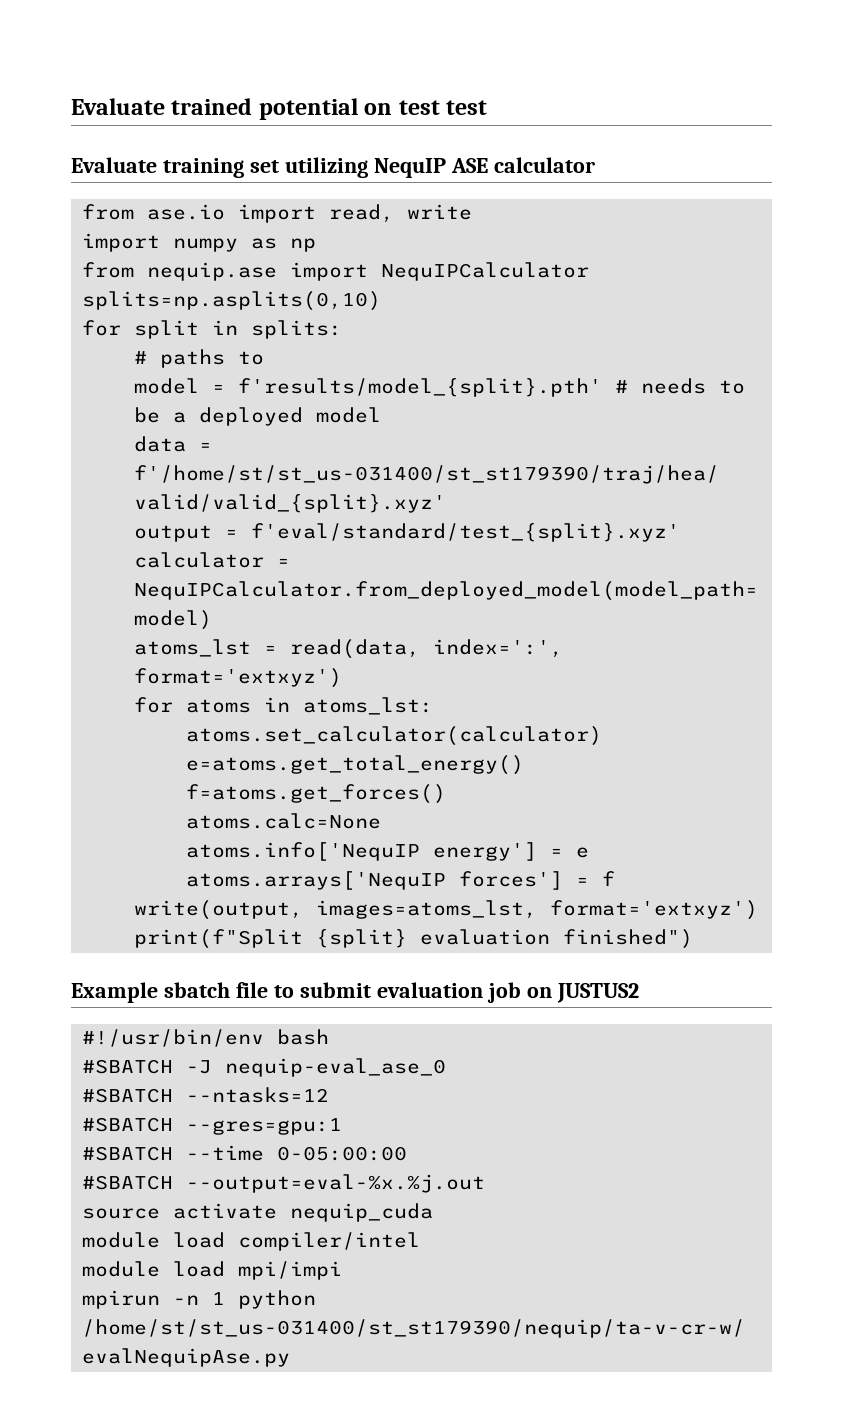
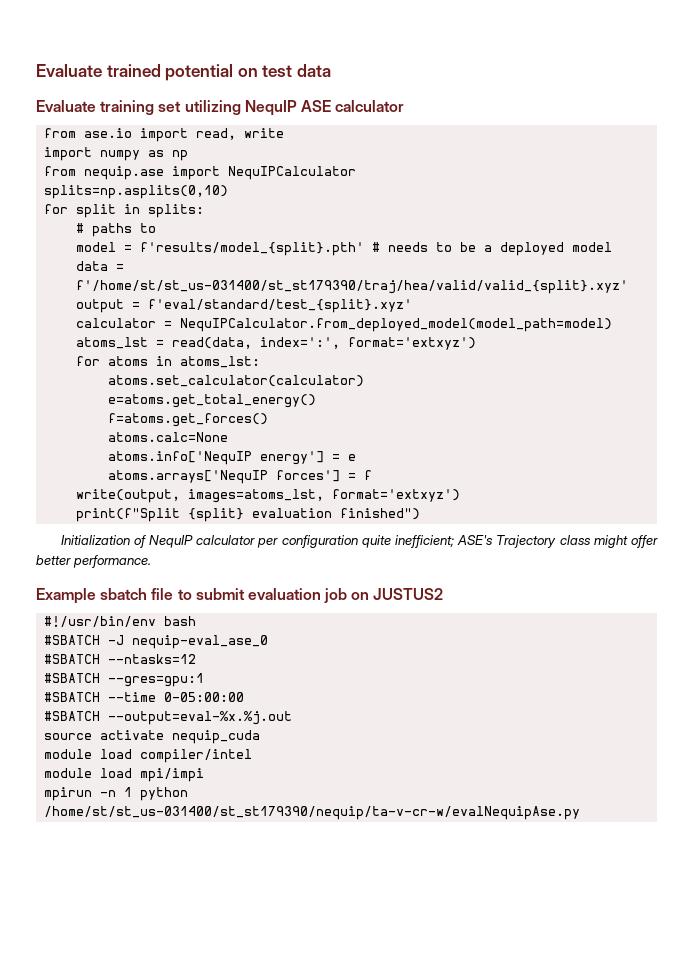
[446,100,488,115] test -> [296,64,331,77] data
(694, 939) none -> [60,535,658,548] [36,555,151,568] // Initialization of NequIP calculator per configuration quite inefficient; ASE's Trajectory class might offer better performance.

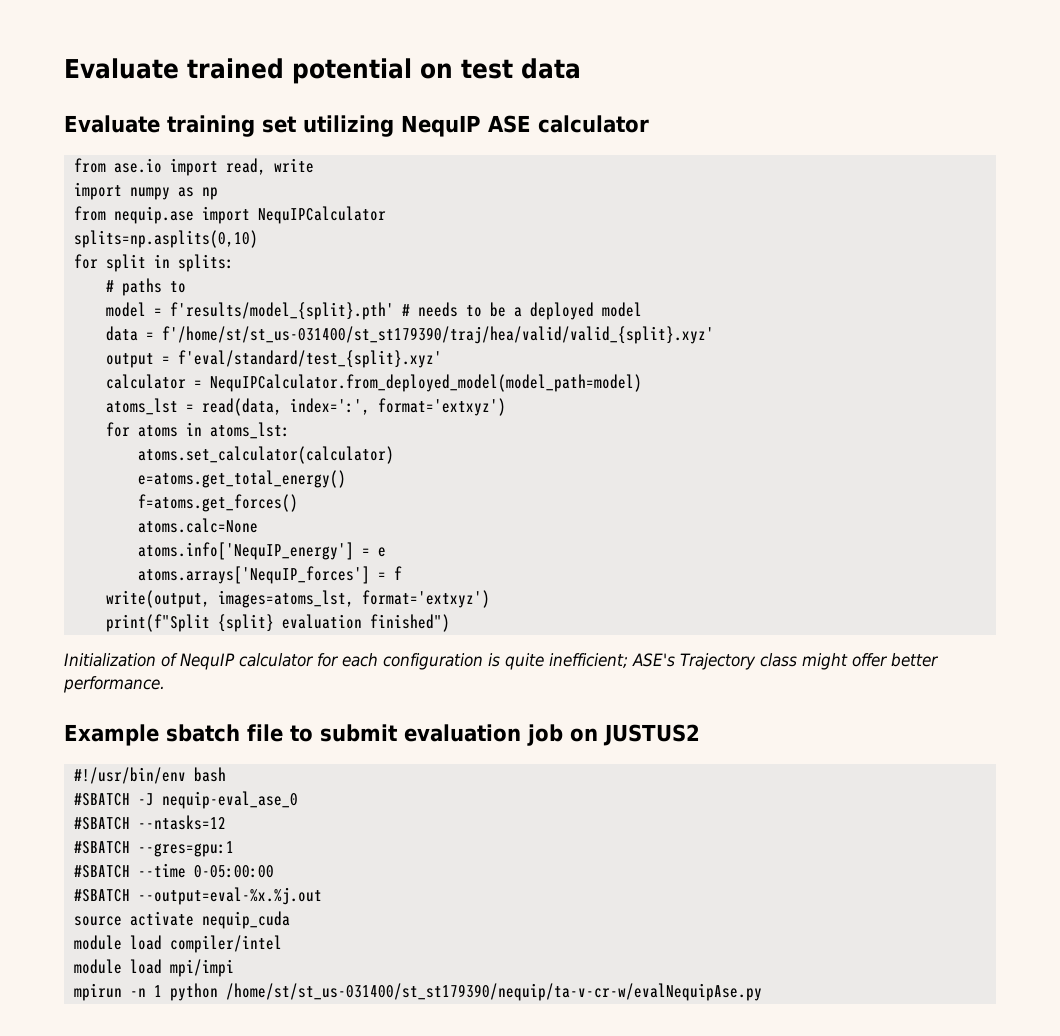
[108,451,325,465] atoms.info['NequIP energy'] -> [137,542,354,560] atoms.info['NequIP_energy']
[108,470,341,484] atoms.arrays['NequIP forces'] -> [137,566,370,584] atoms.arrays['NequIP_forces']
[257,535,358,548] per configuration -> [317,653,500,670] for each configuration is

